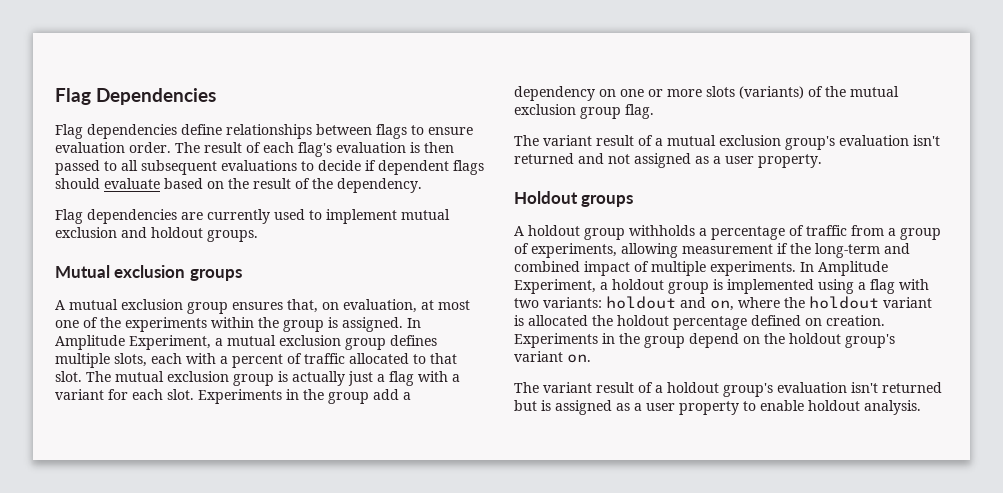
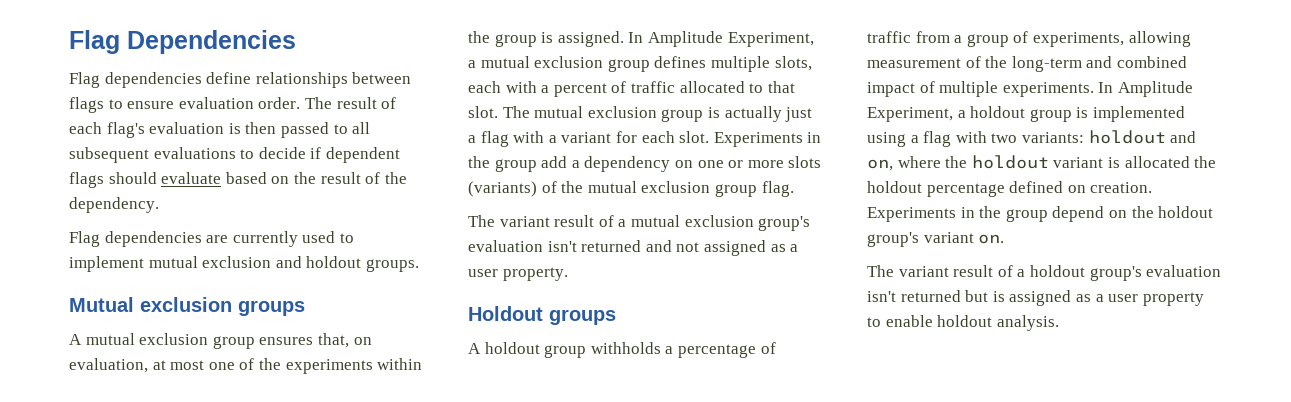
[777,243,788,254] if -> [965,56,981,68] of

